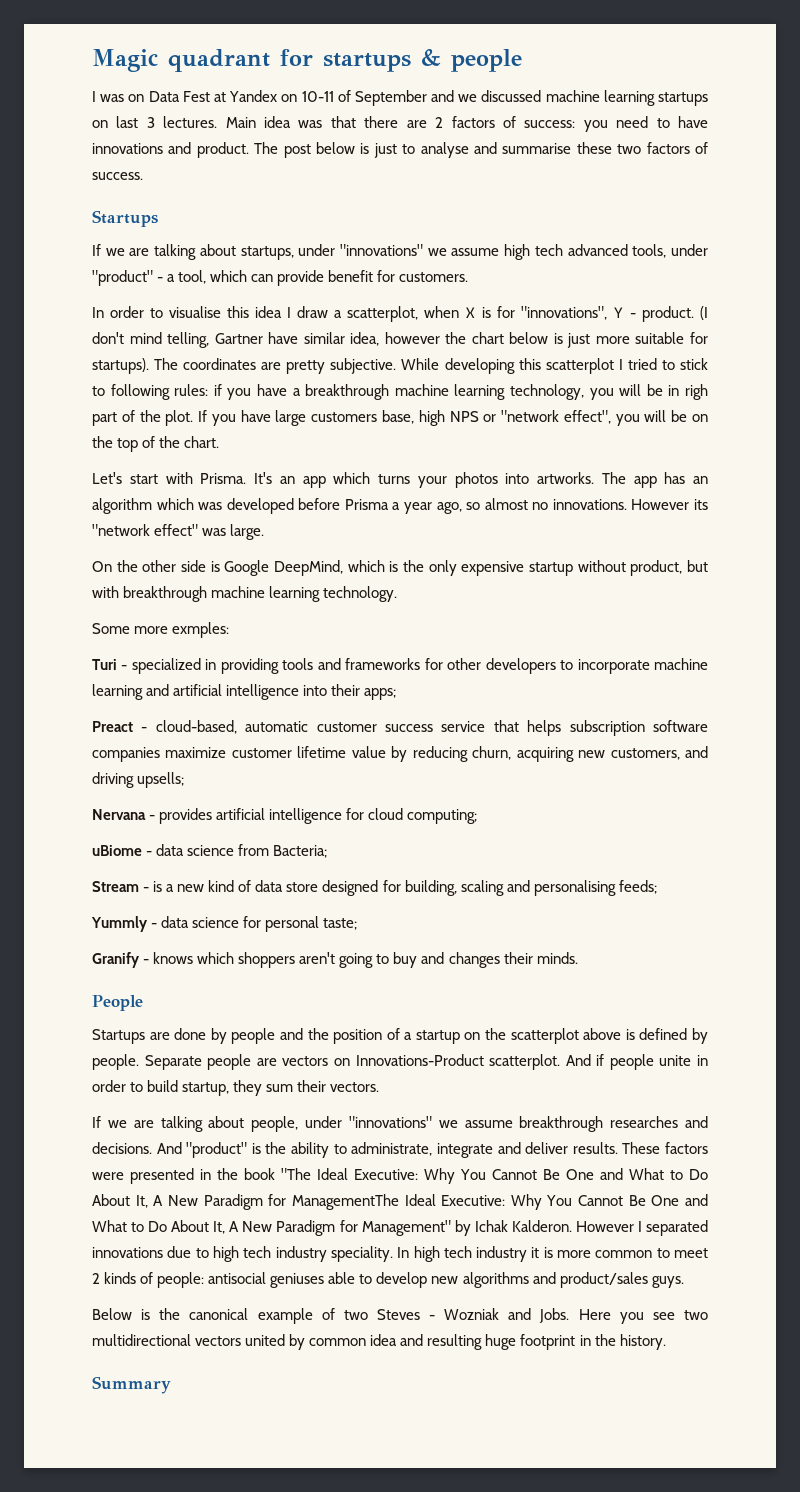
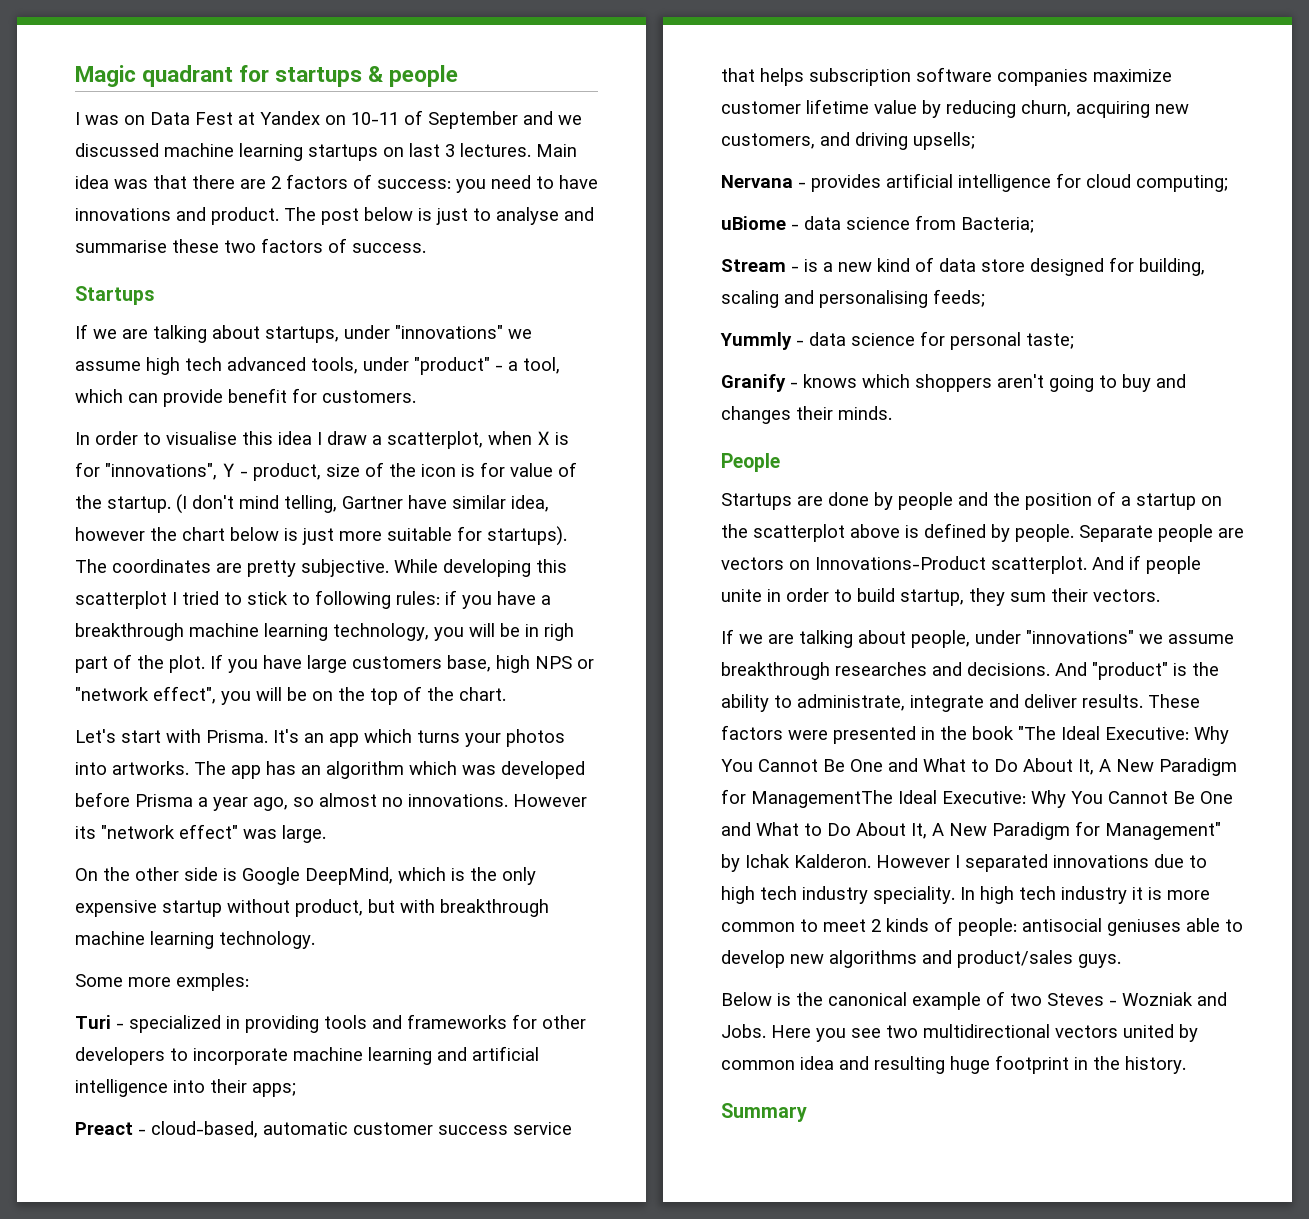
[642,306,694,322] product. -> [253,462,577,481] [75,495,171,513] product, size of the icon is for value of the startup.

